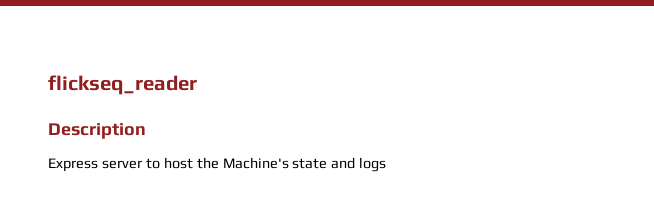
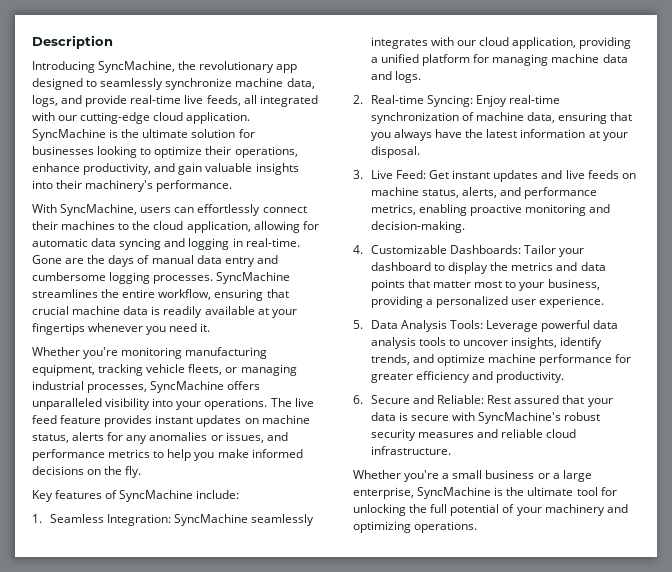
[48,75,197,95] flickseq_reader // -> (32, 42) none
[48,157,387,172] Express server to host the Machine's state and logs -> [32,61,298,73] [32,78,315,90] [32,95,318,107] [32,112,251,124] [32,129,255,141] [32,146,298,158] [32,163,299,175] [32,180,233,192] [32,204,307,216] [32,221,319,233] [32,238,300,250] [32,255,278,267] [32,272,291,284] [32,289,289,301] [32,306,297,318] [32,323,211,335] [32,347,268,359] [32,364,297,376] [32,381,261,393] [32,398,314,410] [32,415,310,427] [32,432,288,444] [32,449,303,461] [32,466,142,478] [32,490,240,502] [32,514,315,526] [370,37,632,49] [370,54,628,66] [370,71,422,83] [353,95,561,107] [370,112,633,124] [370,129,628,141] [370,146,420,158] [353,170,636,182] [370,187,598,199] [370,204,611,216] [370,221,465,233] [353,245,585,257] [370,262,606,274] [370,279,600,291] [370,296,605,308] [353,320,619,332] [370,337,603,349] [370,354,632,366] [370,371,565,383] [353,395,613,407] [370,412,601,424] [370,429,577,441] [370,446,451,455] [353,470,592,482] [353,487,617,499] [353,504,628,516] [353,521,478,533] Introducing SyncMachine, the revolutionary app designed to seamlessly synchronize machine data, logs, and provide real-time live feeds, all integrated with our cutting-edge cloud application. SyncMachine is the ultimate solution for businesses looking to optimize their operations, enhance productivity, and gain valuable insights into their machinery's performance. // With SyncMachine, users can effortlessly connect their machines to the cloud application, allowing for automatic data syncing and logging in real-time. Gone are the days of manual data entry and cumbersome logging processes. SyncMachine streamlines the entire workflow, ensuring that crucial machine data is readily available at your fingertips whenever you need it. // Whether you're monitoring manufacturing equipment, tracking vehicle fleets, or managing industrial processes, SyncMachine offers unparalleled visibility into your operations. The live feed feature provides instant updates on machine status, alerts for any anomalies or issues, and performance metrics to help you make informed decisions on the fly. // Key features of SyncMachine include: // 1. Seamless Integration: SyncMachine seamlessly integrates with our cloud application, providing a unified platform for managing machine data and logs. // 2. Real-time Syncing: Enjoy real-time synchronization of machine data, ensuring that you always have the latest information at your disposal. // 3. Live Feed: Get instant updates and live feeds on machine status, alerts, and performance metrics, enabling proactive monitoring and decision-making. // 4. Customizable Dashboards: Tailor your dashboard to display the metrics and data points that matter most to your business, providing a personalized user experience. // 5. Data Analysis Tools: Leverage powerful data analysis tools to uncover insights, identify trends, and optimize machine performance for greater efficiency and productivity. // 6. Secure and Reliable: Rest assured that your data is secure with SyncMachine's robust security measures and reliable cloud infrastructure. // Whether you're a small business or a large enterprise, SyncMachine is the ultimate tool for unlocking the full potential of your machinery and optimizing operations.

